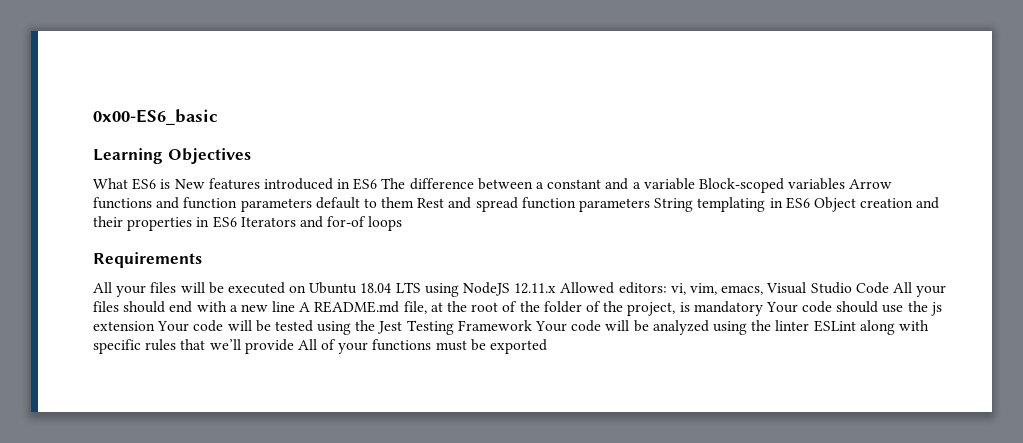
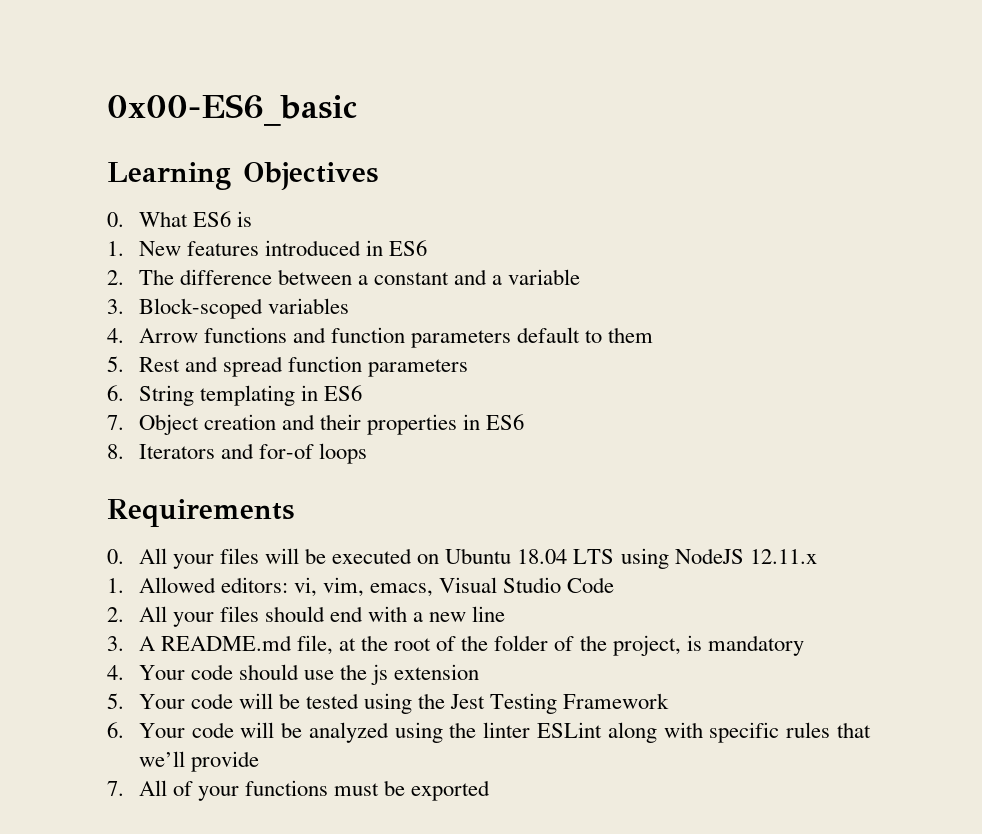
(251, 156) none -> [107,212,124,227] 0.
(171, 184) none -> [107,241,124,256] // 1.
(378, 184) none -> [107,270,124,285] // 2.
(695, 184) none -> [107,299,124,314] // 3.
(846, 184) none -> [107,328,124,343] // 4.
(415, 202) none -> [107,356,124,372] // 5.
(651, 205) none -> [107,385,124,401] // 6.
(810, 203) none -> [107,415,124,430] // 7.
(237, 222) none -> [107,444,124,459] // 8.
(202, 260) none -> [107,549,124,564] 0.
(557, 288) none -> [107,578,124,593] // 1.
(889, 288) none -> [107,607,124,622] // 2.
(296, 306) none -> [107,636,124,651] // 3.
(763, 308) none -> [107,665,124,680] // 4.
(155, 326) none -> [107,693,124,709] // 5.
(532, 325) none -> [107,722,124,738] // 6.
(294, 346) none -> [107,781,124,796] // 7.

